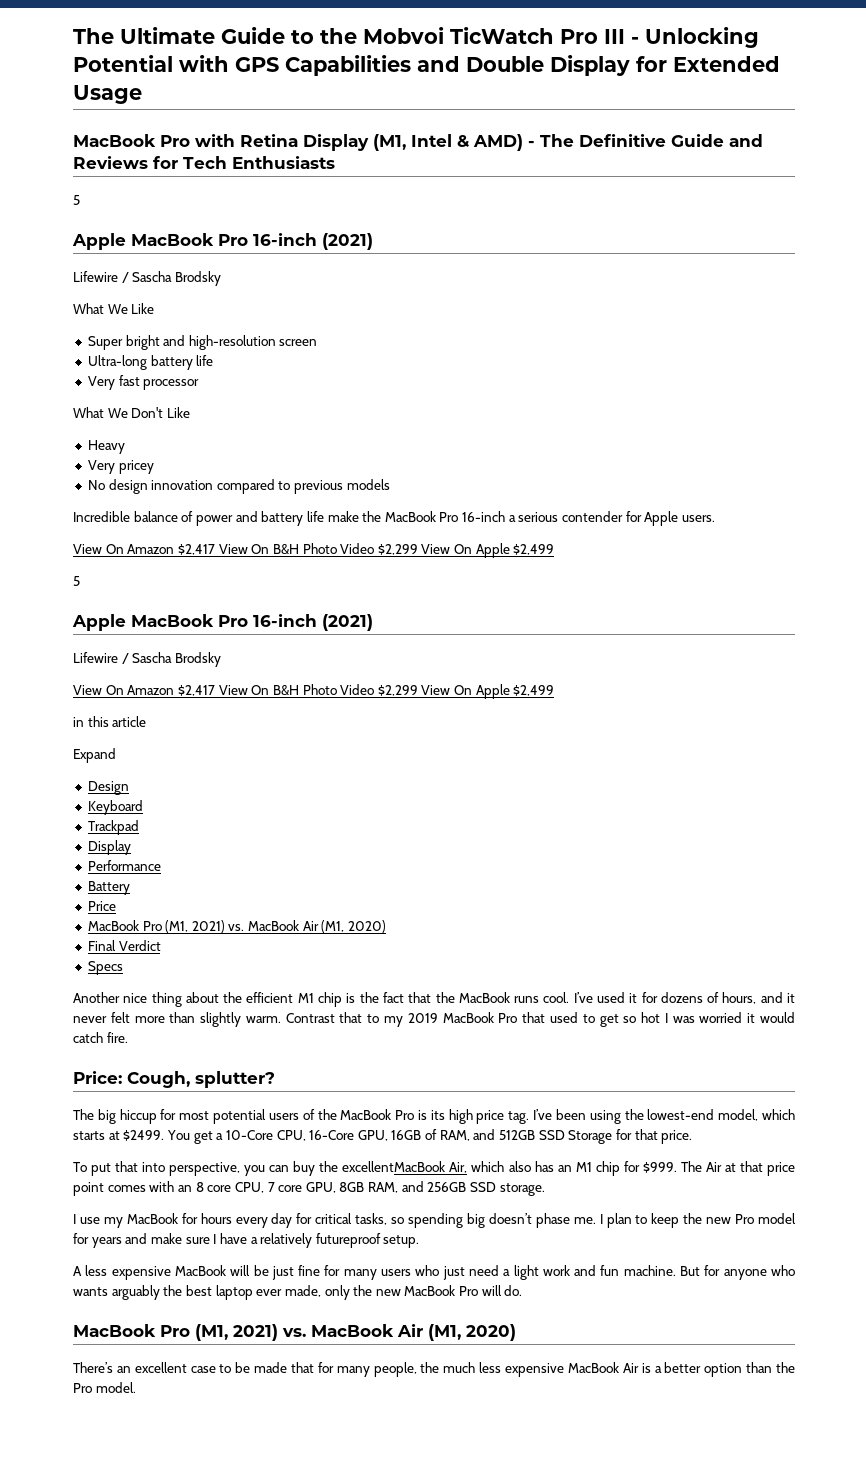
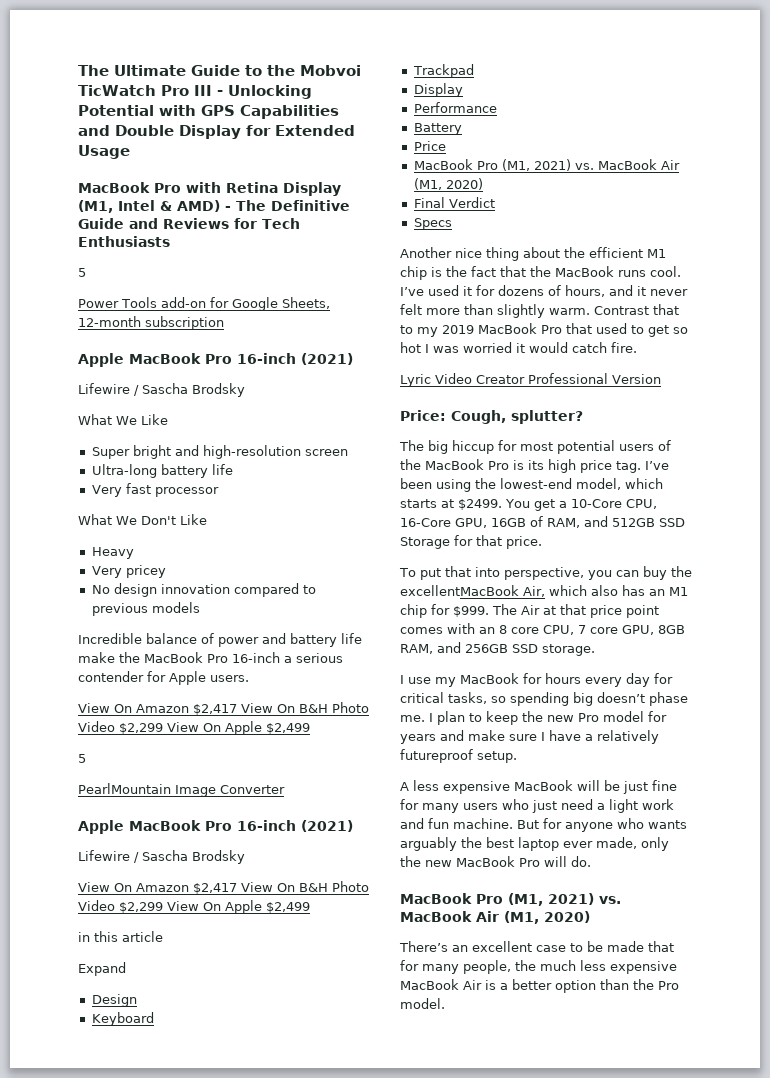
(80, 200) none -> [78,297,330,311] [78,316,224,330] // Power Tools add-on for Google Sheets, 12-month subscription
(80, 581) none -> [78,783,285,797] // PearlMountain Image Converter
(128, 1037) none -> [400,373,661,387] // Lyric Video Creator Professional Version

